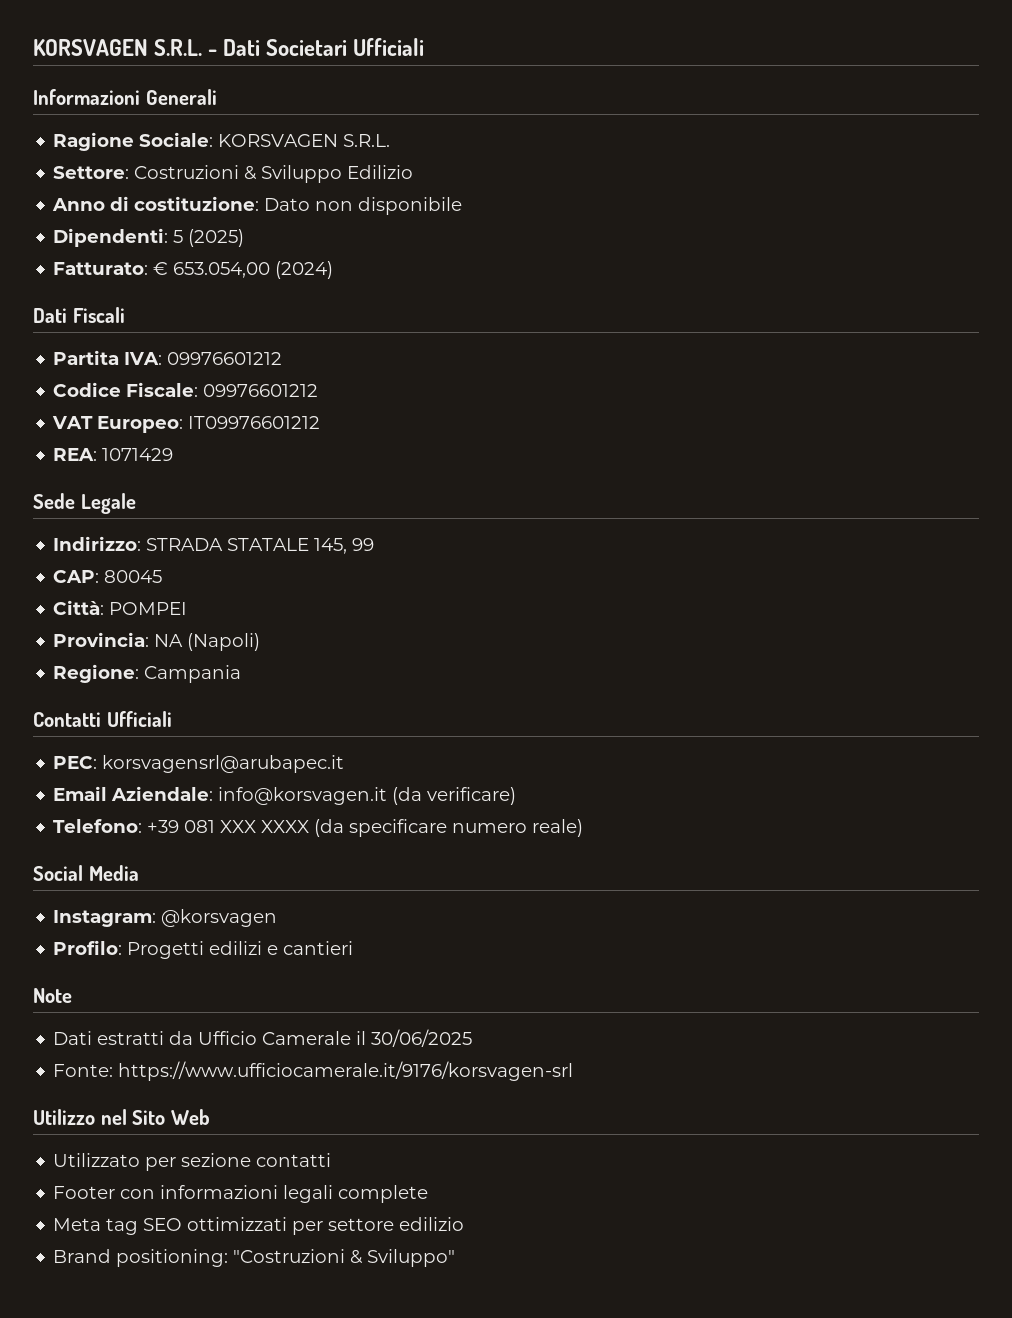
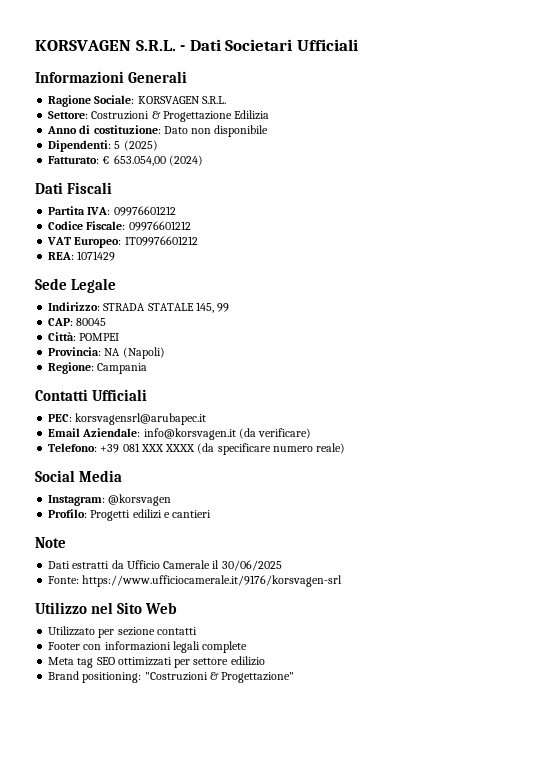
[261,165,414,183] Sviluppo Edilizio -> [162,110,270,122] Progettazione Edilizia
[367,1249,456,1267] Sviluppo" -> [221,672,295,683] Progettazione"

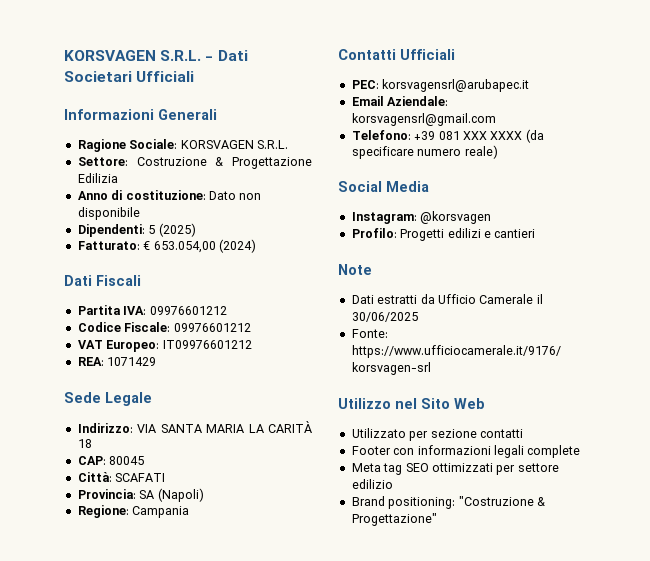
[91,111,150,120] Costruzioni -> [136,157,207,166] Costruzione
[103,302,230,313] STRADA STATALE 145, 99 -> [137,421,312,433] [77,439,92,448] VIA SANTA MARIA LA CARITÀ 18
[79,333,120,341] POMPEI -> [115,473,166,482] SCAFATI
[104,348,121,356] NA -> [139,490,155,499] SA
[143,428,312,440] info@korsvagen.it (da verificare) -> [351,113,496,126] korsvagensrl@gmail.com
[144,672,208,681] "Costruzioni -> [458,496,534,506] "Costruzione

